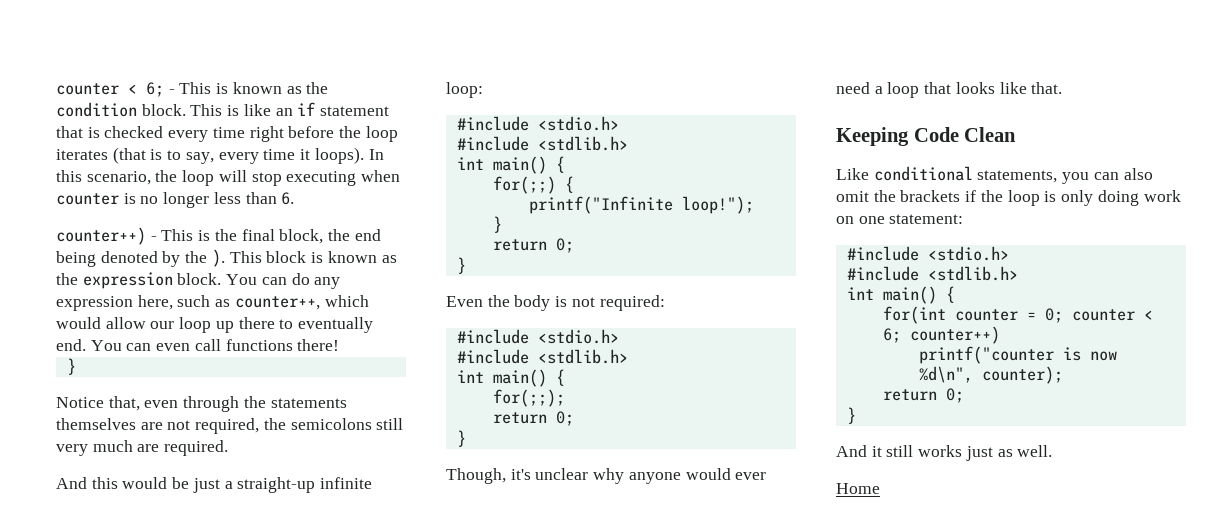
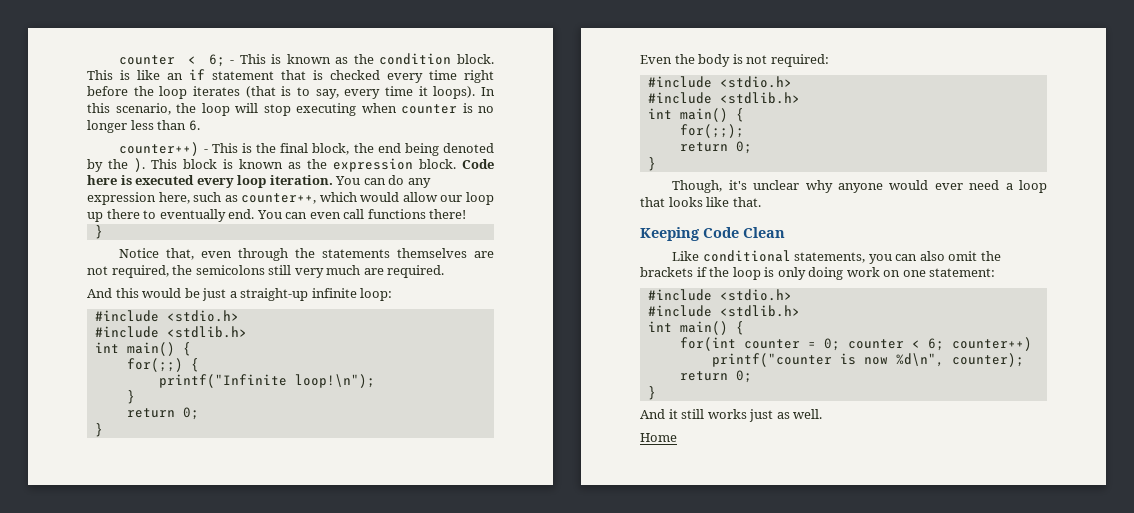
(222, 279) none -> [462,159,494,169] [87,175,333,188] Code here is executed every loop iteration.
[681,196,754,214] loop!"); -> [294,374,375,388] loop!\n");

